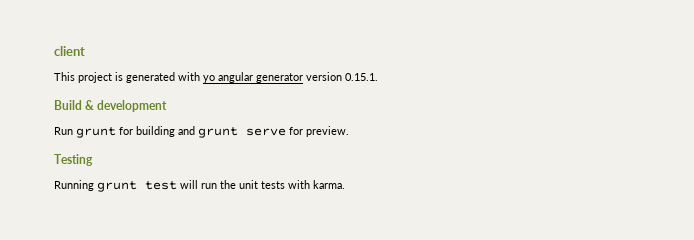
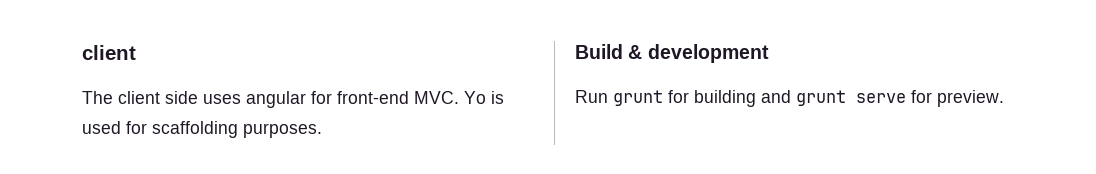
[54,72,378,83] This project is generated with yo angular generator version 0.15.1. -> [82,91,504,108] [82,121,322,138] The client side uses angular for front-end MVC. Yo is used for scaffolding purposes.
[54,154,93,166] [54,180,345,192] // Testing // Running grunt test will run the unit tests with karma. -> (1004, 98) none

